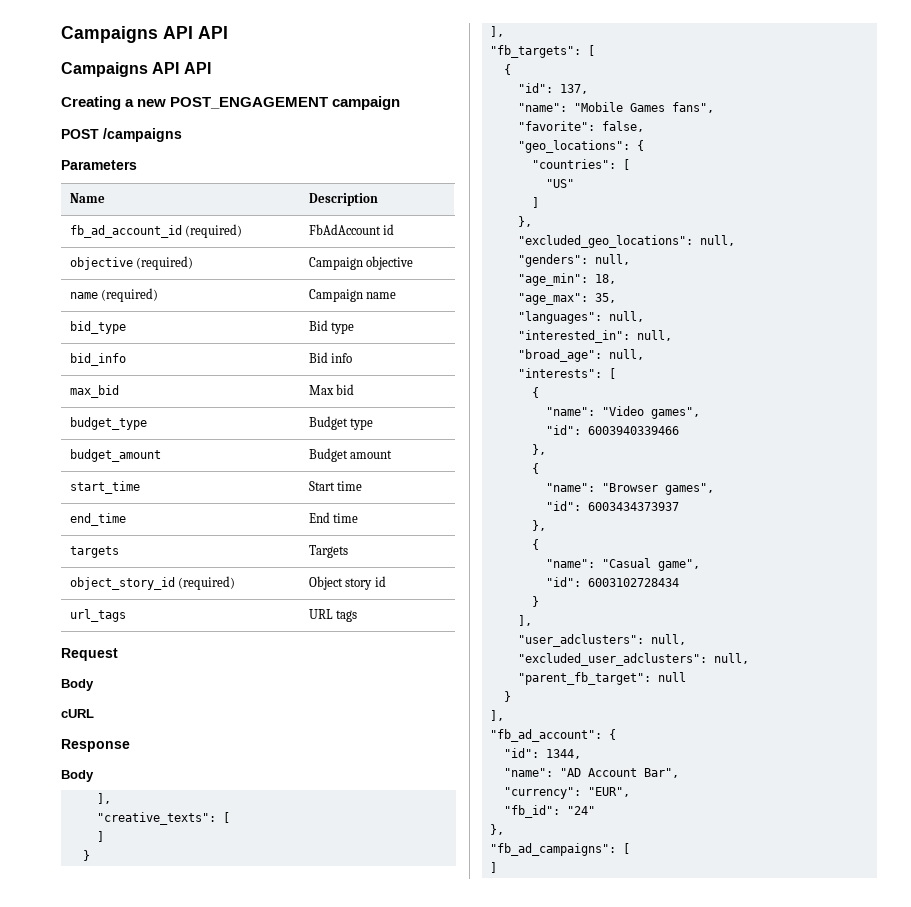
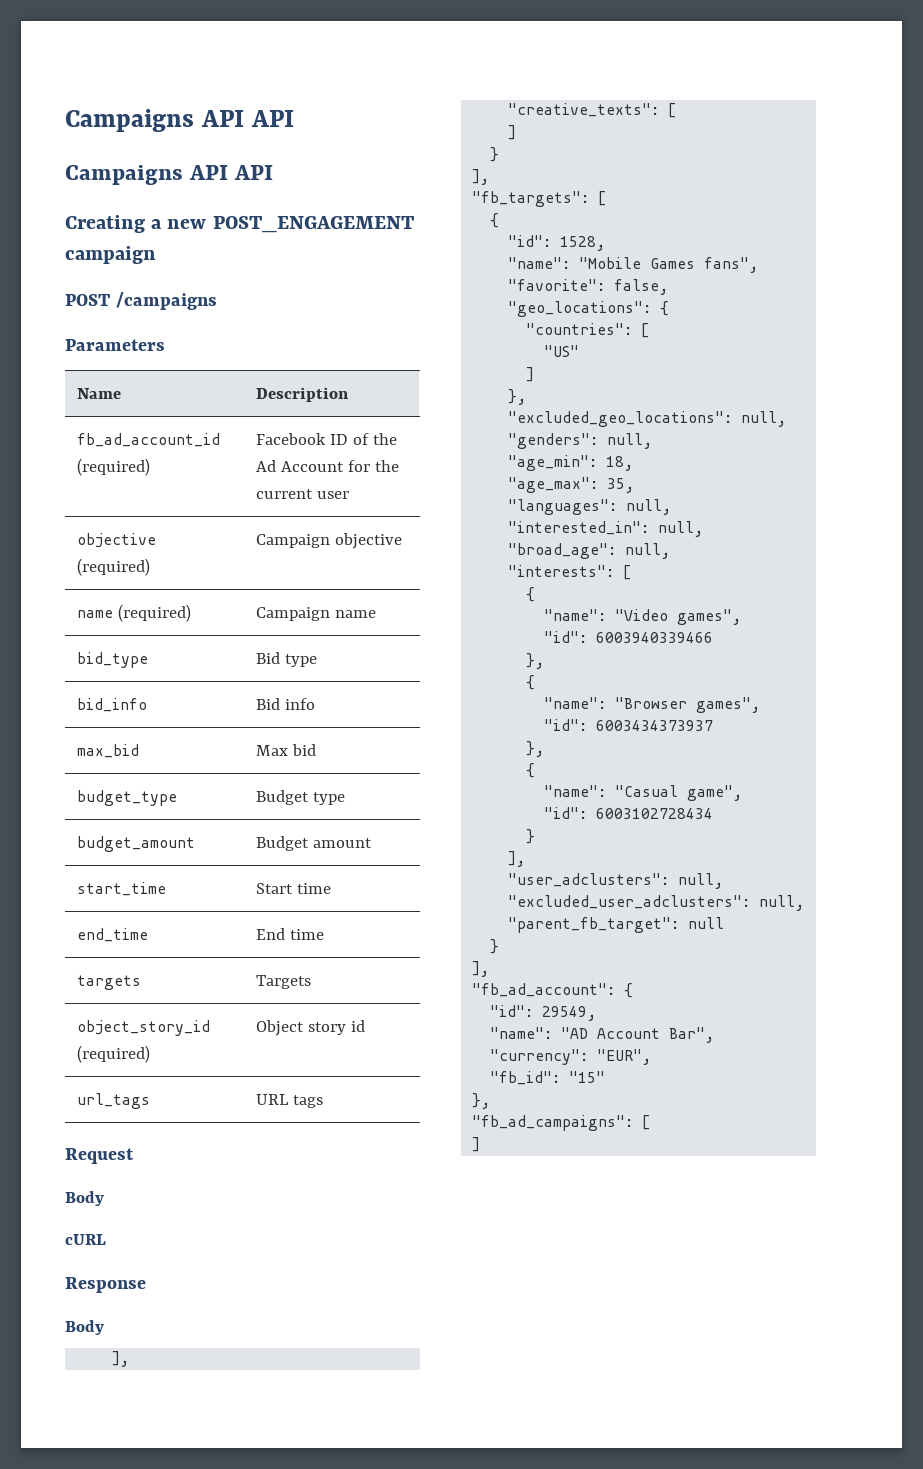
[308,224,395,235] FbAdAccount id -> [255,433,397,445] [255,460,399,472] [255,489,349,499] Facebook ID of the Ad Account for the current user
[559,84,588,94] 137, -> [560,236,606,251] 1528,
[545,749,581,759] 1344, -> [542,1006,597,1021] 29549,
[566,806,595,815] "24" -> [569,1071,606,1083] "15"

